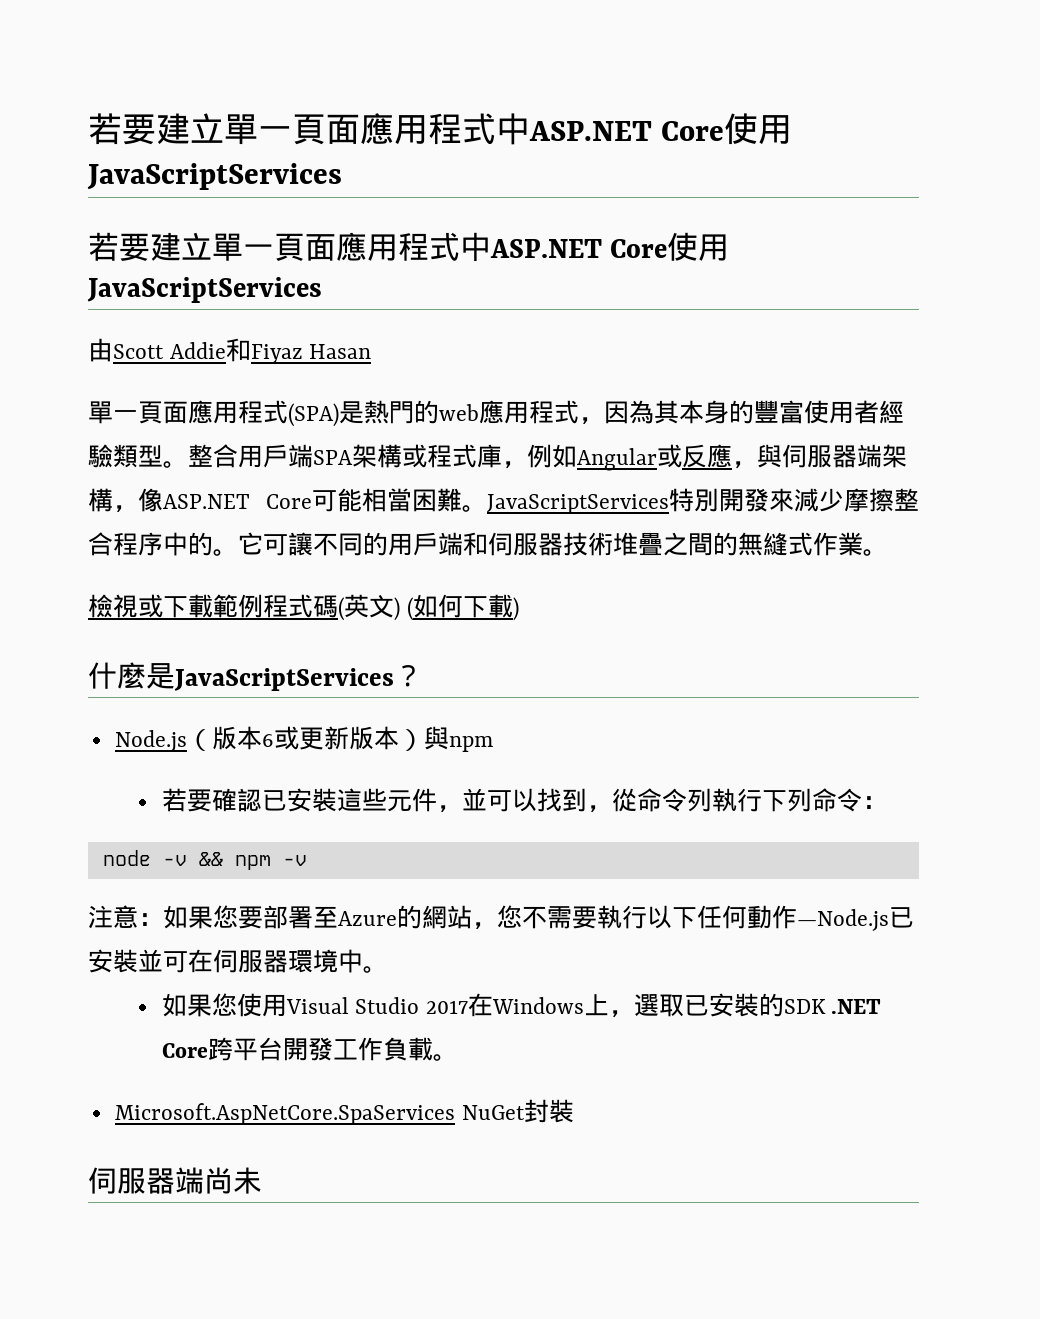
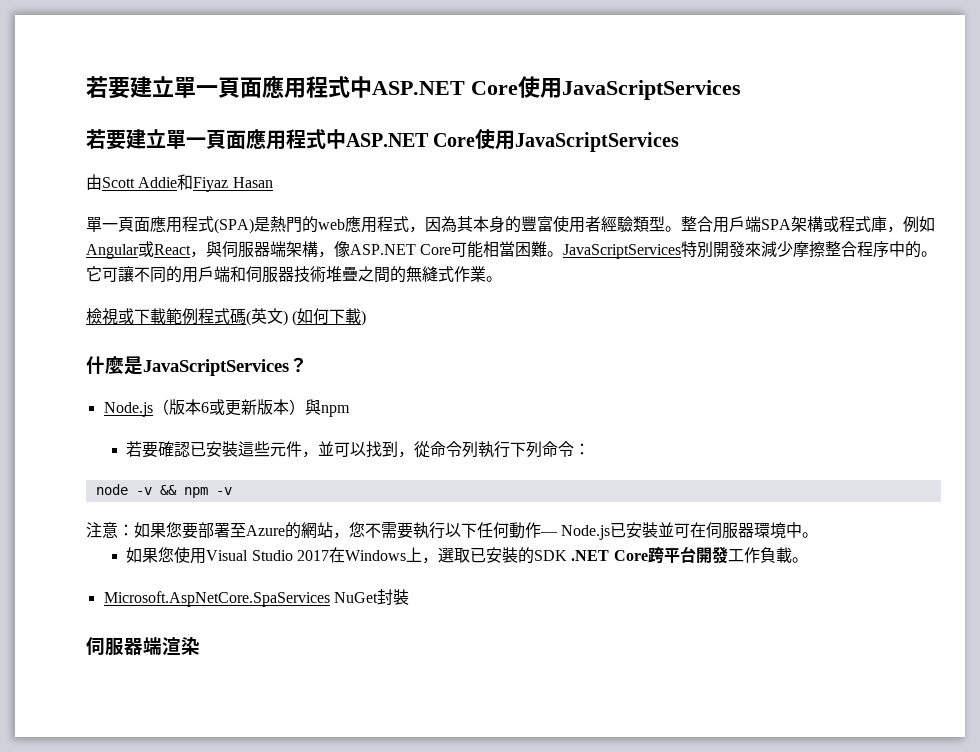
[682,444,732,468] 反應 -> [154,244,191,255] React
[797,909,889,931] —Node.js -> [540,525,611,540] — Node.js
[204,1167,262,1194] 尚未 -> [162,637,200,656] 渲染

